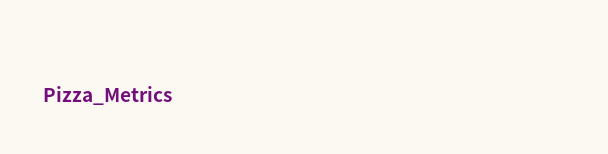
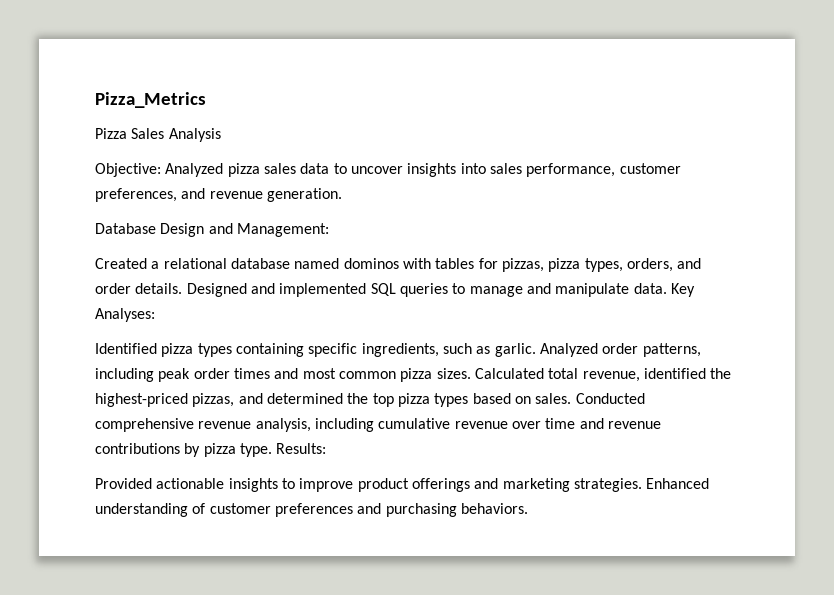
(172, 95) none -> [95,128,221,142] [95,163,681,177] [95,188,342,202] [95,223,329,237] [95,258,702,272] [95,283,695,297] [95,308,155,322] [95,343,701,357] [95,368,732,382] [95,393,645,407] [95,418,661,432] [95,443,327,457] [95,478,710,492] [95,503,528,517] // Pizza Sales Analysis // Objective: Analyzed pizza sales data to uncover insights into sales performance, customer preferences, and revenue generation. // Database Design and Management: // Created a relational database named dominos with tables for pizzas, pizza types, orders, and order details. Designed and implemented SQL queries to manage and manipulate data. Key Analyses: // Identified pizza types containing specific ingredients, such as garlic. Analyzed order patterns, including peak order times and most common pizza sizes. Calculated total revenue, identified the highest-priced pizzas, and determined the top pizza types based on sales. Conducted comprehensive revenue analysis, including cumulative revenue over time and revenue contributions by pizza type. Results: // Provided actionable insights to improve product offerings and marketing strategies. Enhanced understanding of customer preferences and purchasing behaviors.

